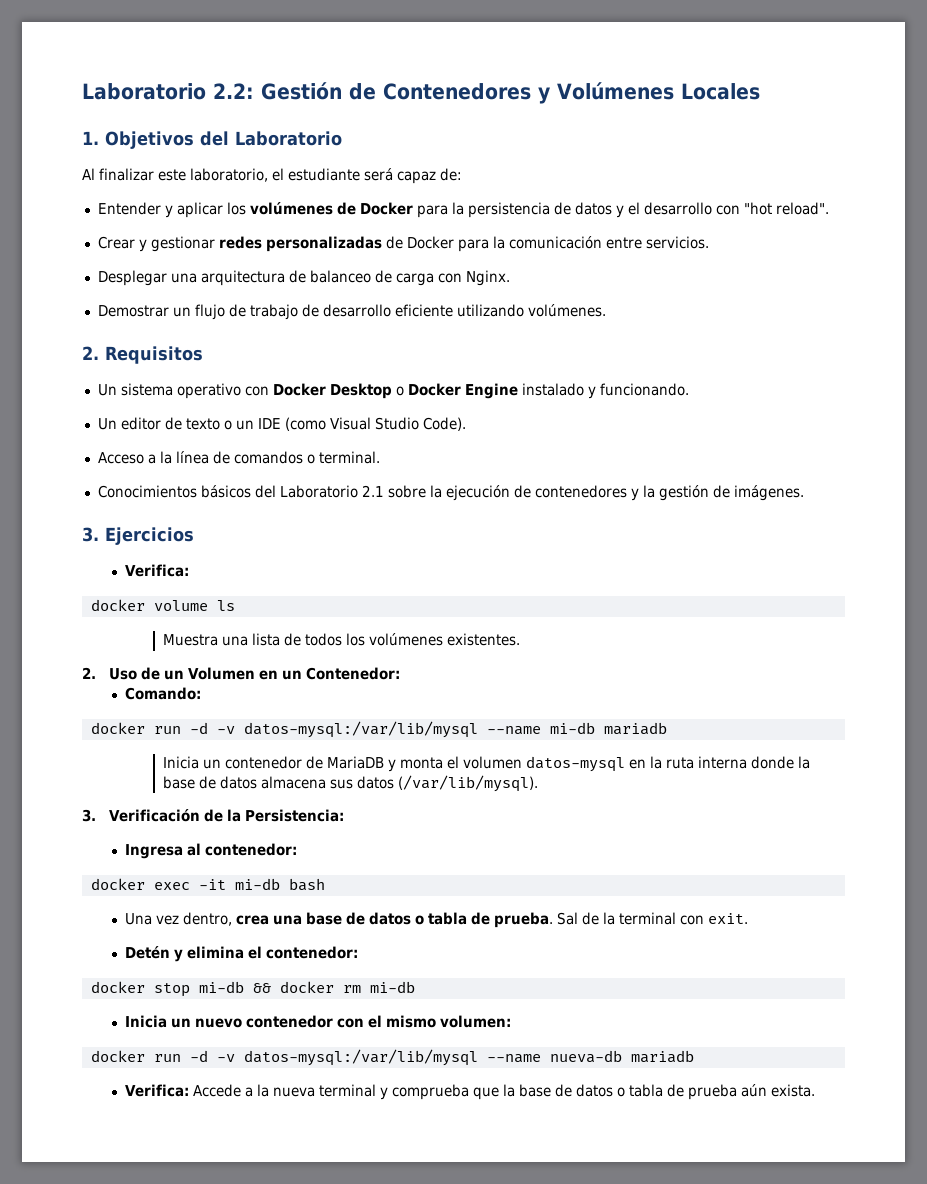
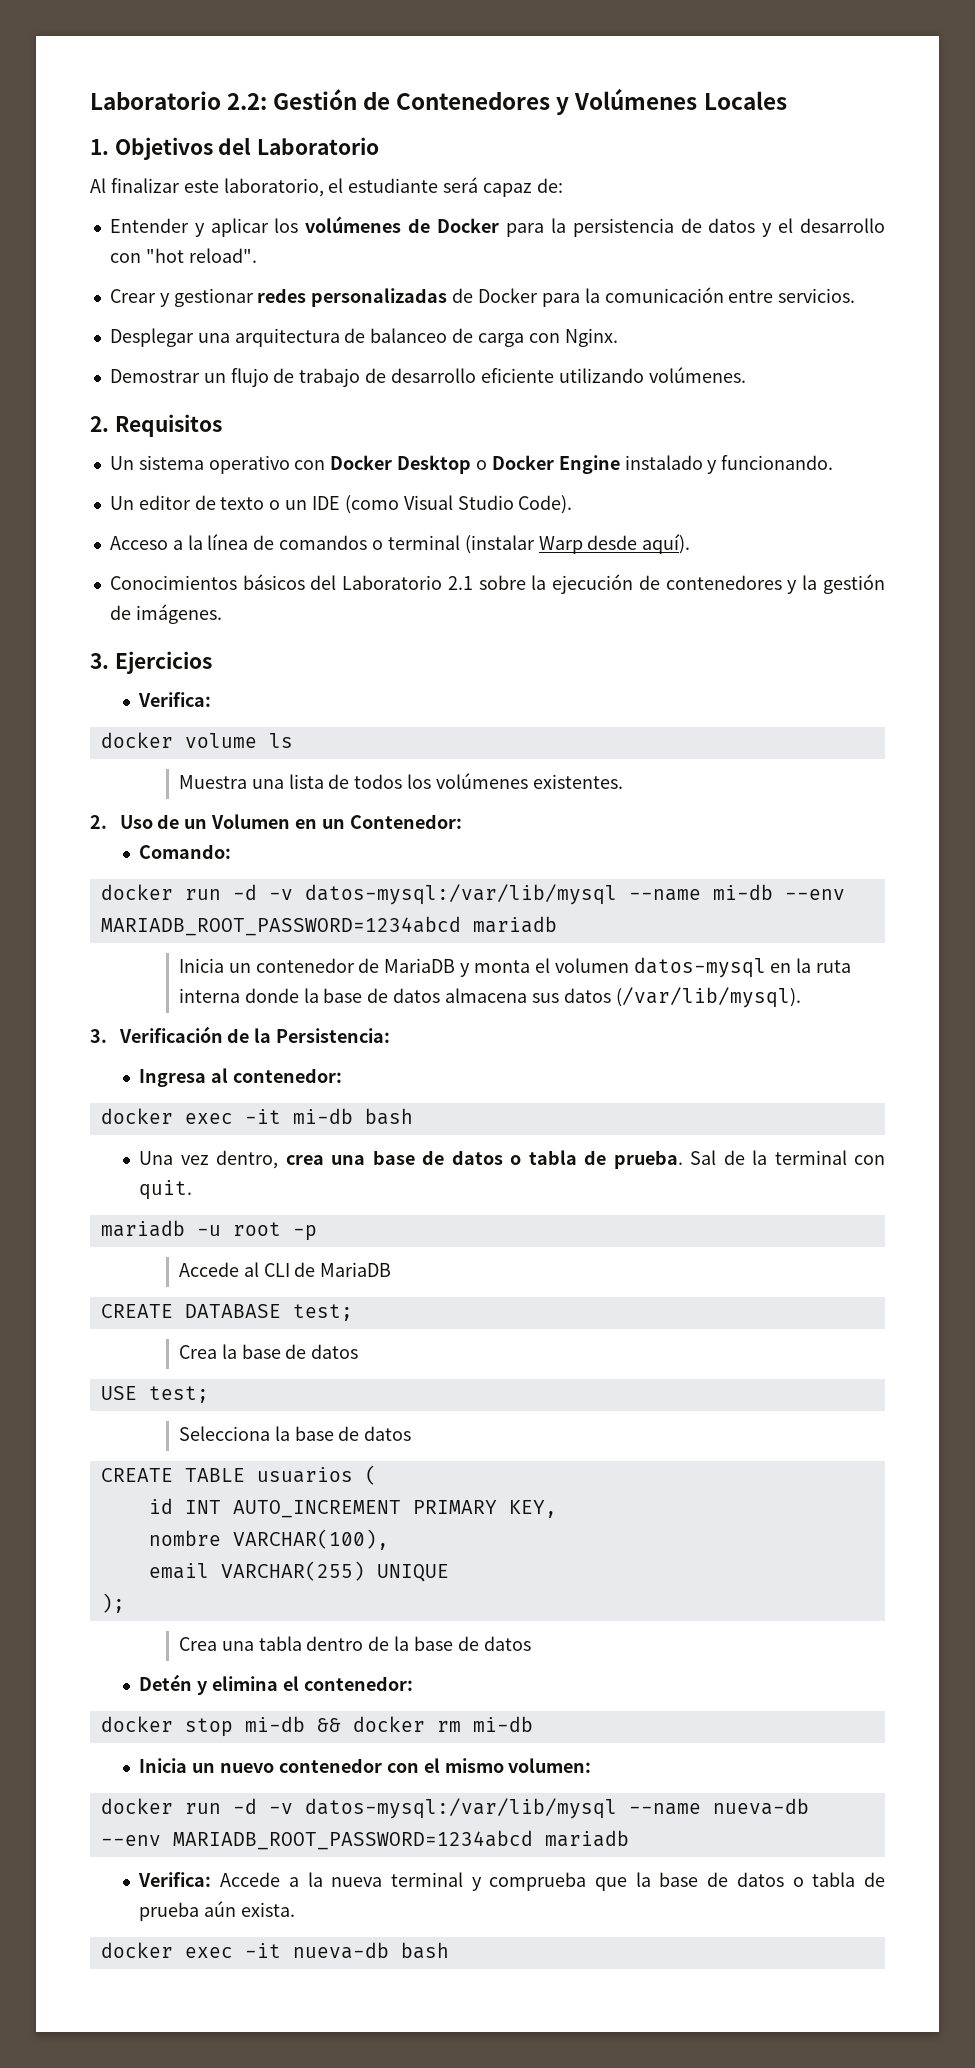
[318,451,380,464] terminal. -> [387,534,691,554] terminal (instalar Warp desde aquí).
(595, 728) none -> [784,889,845,900] [100,916,461,936] --env MARIADB_ROOT_PASSWORD=1234abcd
[707,913,748,924] exit. -> [139,1180,193,1200] [100,1220,317,1241] [178,1262,392,1277] [100,1304,353,1321] [178,1344,359,1359] [100,1386,209,1403] [178,1426,412,1441] [100,1465,377,1485] [148,1498,557,1518] [148,1529,389,1550] [148,1561,449,1582] [100,1593,125,1613] [178,1636,531,1651] quit. // mariadb -u root -p // Accede al CLI de MariaDB // CREATE DATABASE test; // Crea la base de datos // USE test; // Selecciona la base de datos // CREATE TABLE usuarios ( // id INT AUTO_INCREMENT PRIMARY KEY, // nombre VARCHAR(100), // email VARCHAR(255) UNIQUE // ); // Crea una tabla dentro de la base de datos
(622, 1056) none -> [100,1830,533,1850] --env MARIADB_ROOT_PASSWORD=1234abcd
(815, 1090) none -> [100,1942,449,1959] // docker exec -it nueva-db bash

